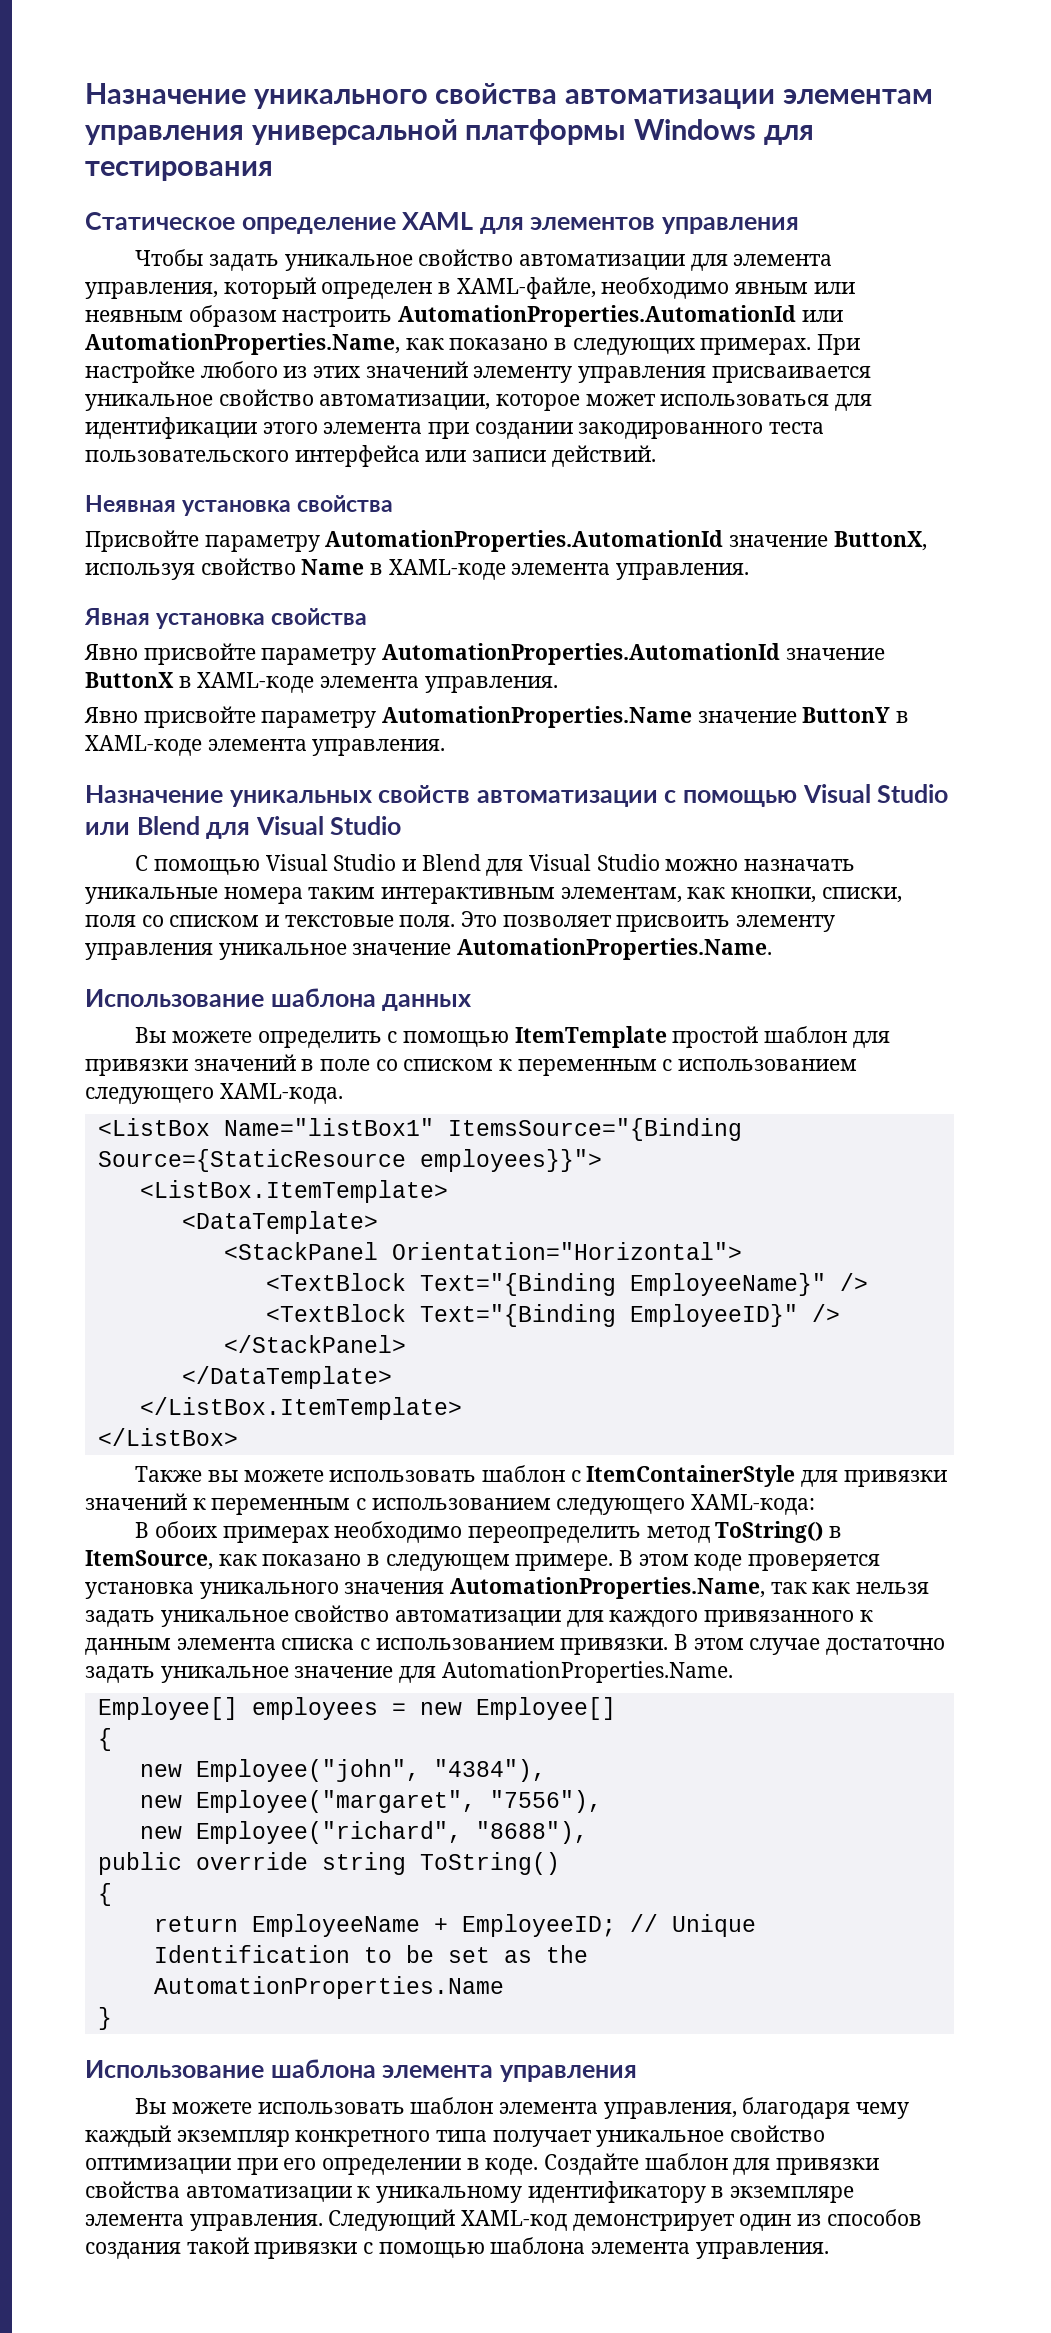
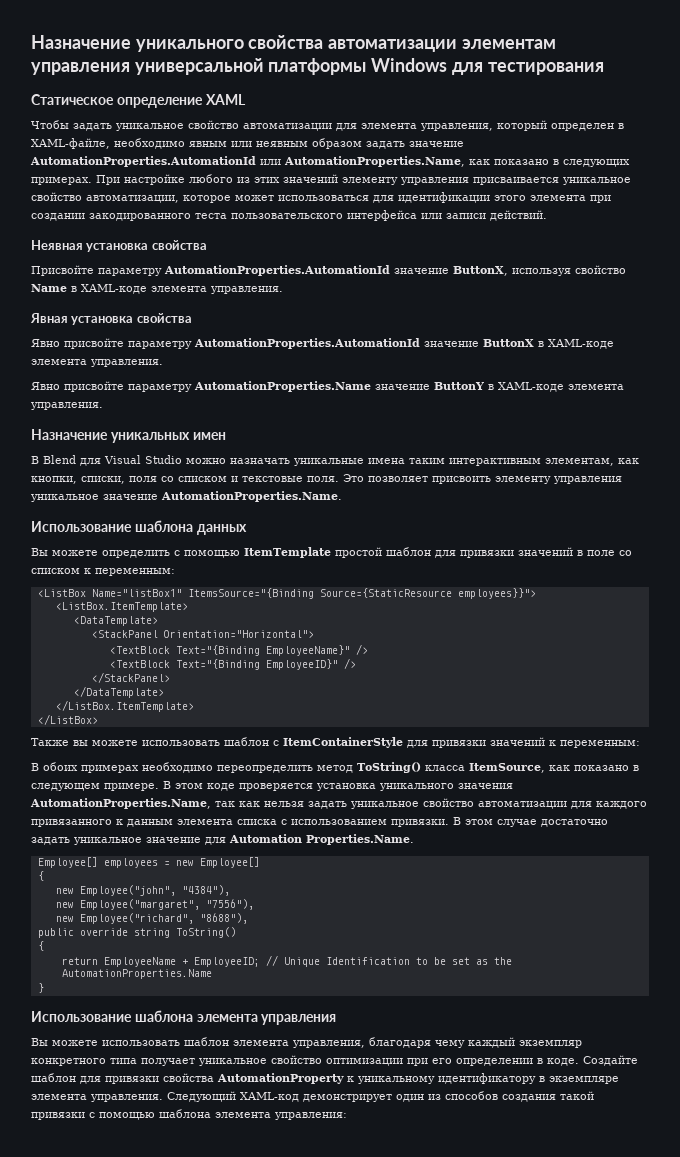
[479,217,800,234] для элементов управления -> (246, 99) none
[282,310,393,327] настроить -> [366,141,464,149] задать значение
[378,784,949,807] [85,816,402,839] [135,854,417,875] свойств автоматизации с помощью Visual Studio или Blend для Visual Studio // С помощью Visual Studio и -> [192,432,226,440] [31,456,39,464] имен // В
[223,887,303,904] номера -> [368,458,405,464] имена
[517,1059,858,1076] [85,1083,343,1104] переменным с использованием следующего XAML-кода. -> [95,568,175,576] переменным:
[211,1494,816,1515] переменным с использованием следующего XAML-кода: -> [560,740,640,748] переменным:
[829,1526,843,1538] в -> [424,765,465,771] класса
[441,1661,733,1683] AutomationProperties.Name. -> [229,834,414,845] Automation Properties.Name.
[185,2186,352,2202] автоматизации -> [217,1073,344,1084] AutomationProperty
[695,2242,829,2259] управления. -> [275,1112,347,1120] управления:

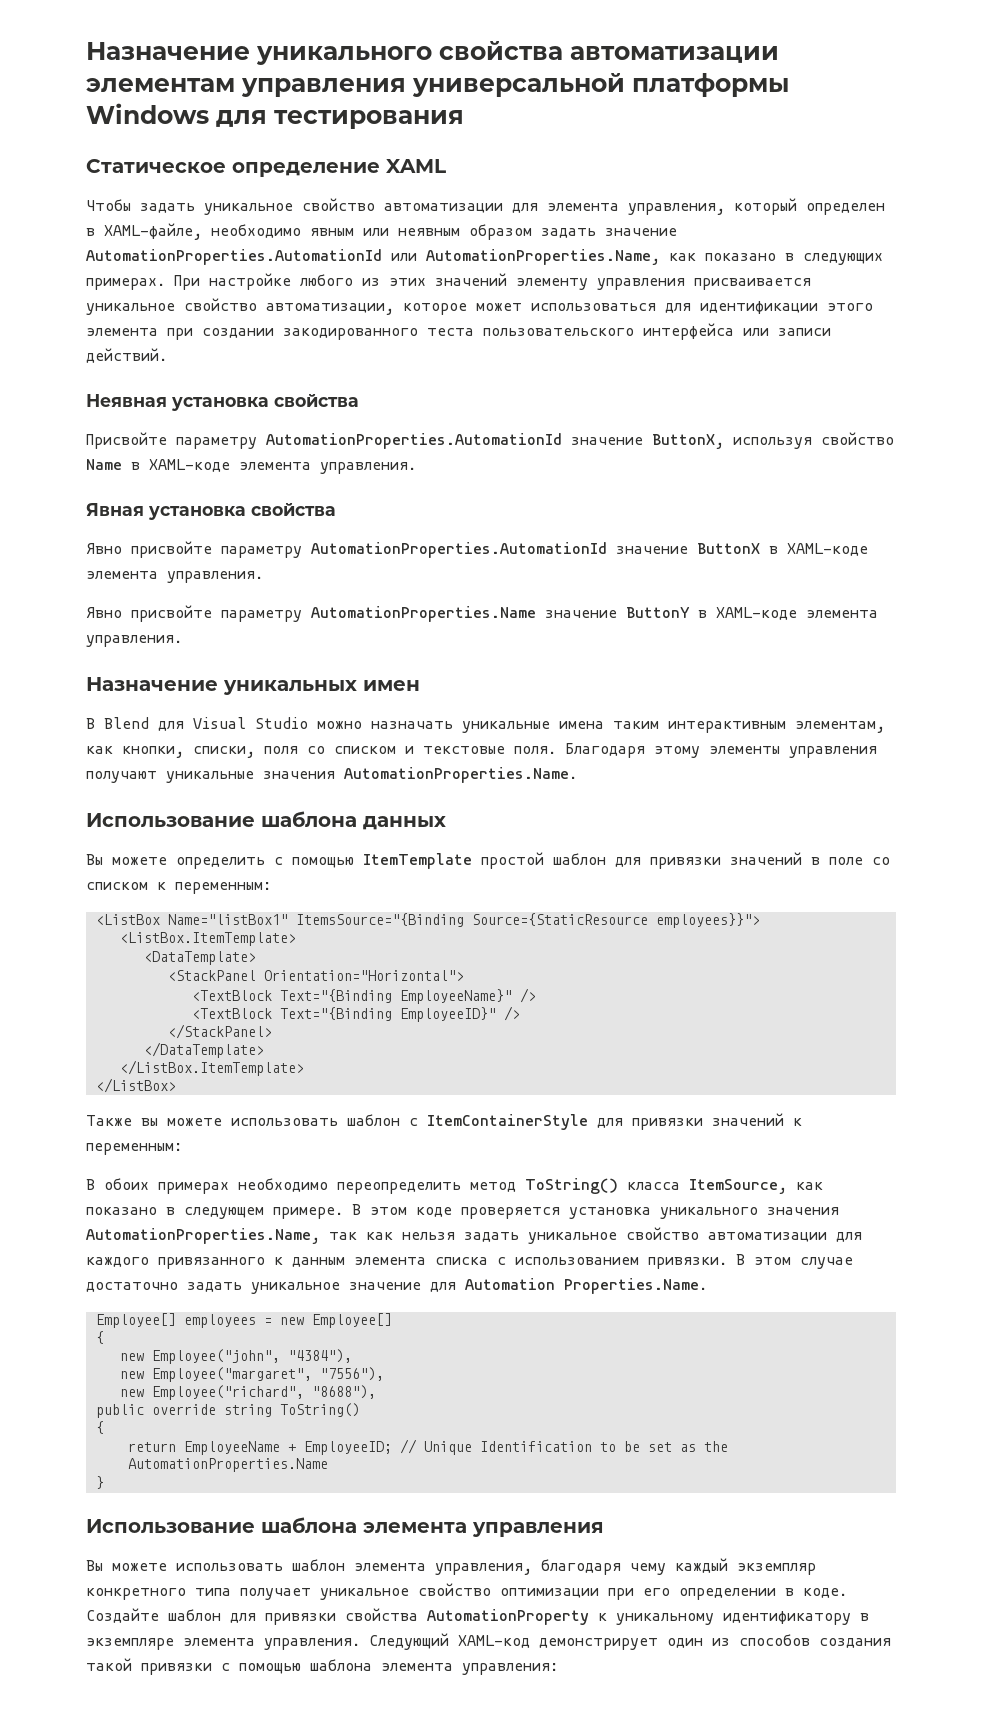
[343,474,622,484] [31,494,158,502] Это позволяет присвоить элементу управления уникальное значение -> [565,743,877,758] [86,771,335,783] Благодаря этому элементы управления получают уникальные значения

